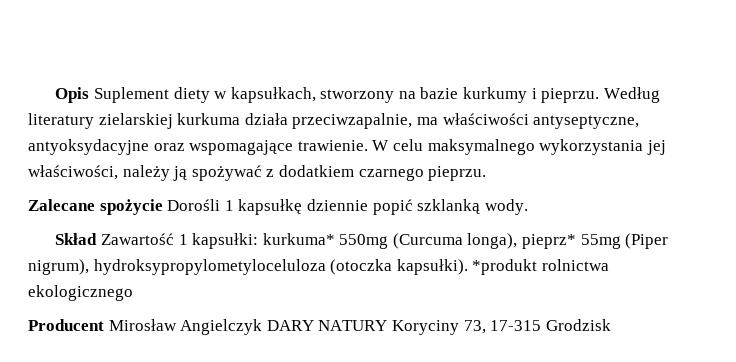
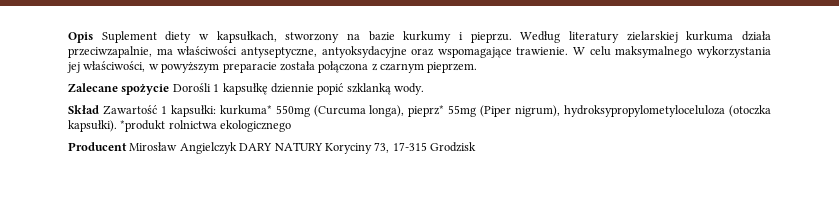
[122,165,487,181] należy ją spożywać z dodatkiem czarnego pieprzu. -> [148,61,478,73] w powyższym preparacie została połączona z czarnym pieprzem.

